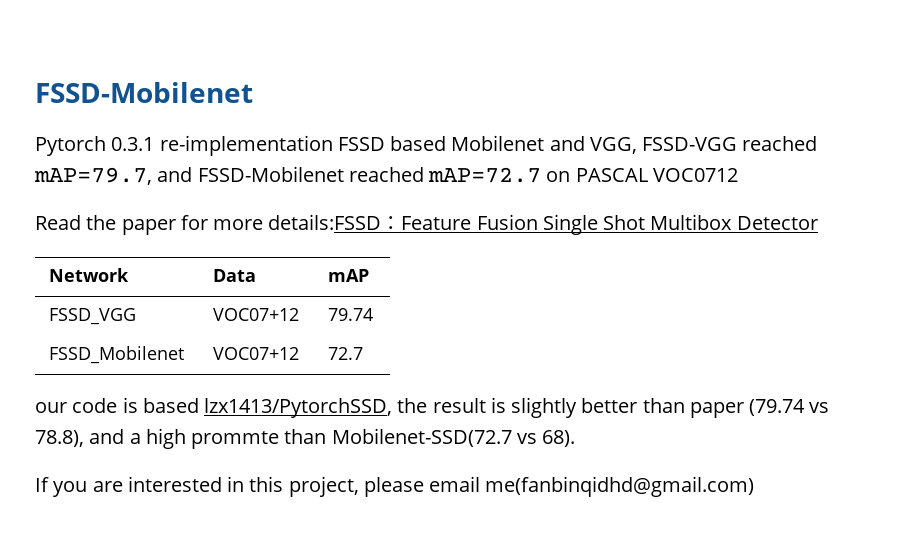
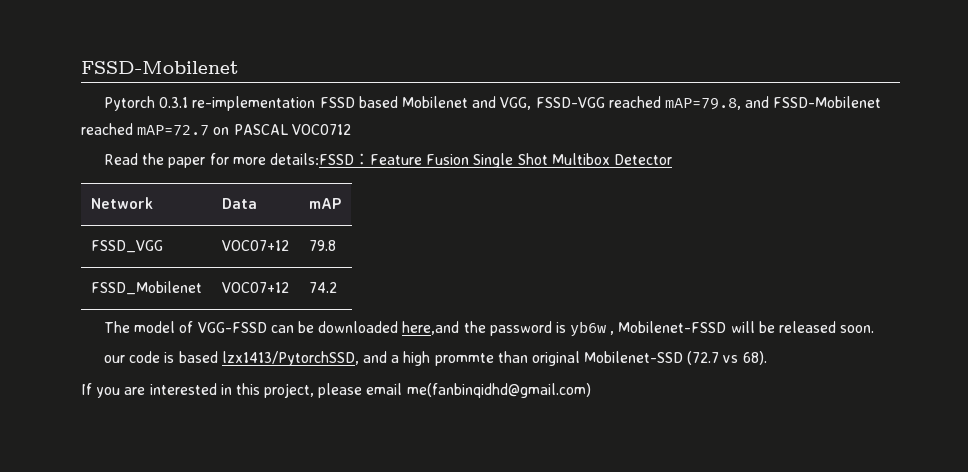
[34,167,152,185] mAP=79.7, -> [664,98,741,110] mAP=79.8,
[328,308,374,321] 79.74 -> [308,240,336,251] 79.8
[328,347,364,360] 72.7 -> [308,282,337,293] [104,321,875,337] 74.2 // The model of VGG-FSSD can be downloaded here,and the password is yb6w , Mobilenet-FSSD will be released soon.
[397,397,830,418] [35,430,84,447] the result is slightly better than paper (79.74 vs 78.8), -> (359, 358) none
[331,428,512,447] Mobilenet-SSD(72.7 -> [531,351,720,366] original Mobilenet-SSD (72.7

